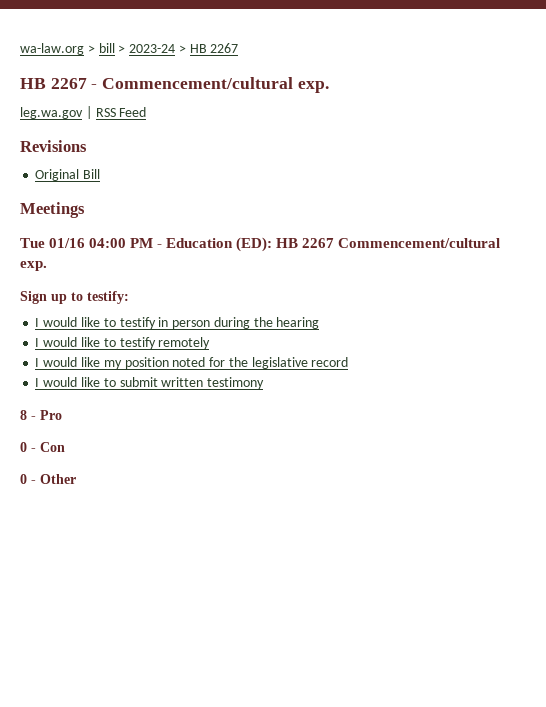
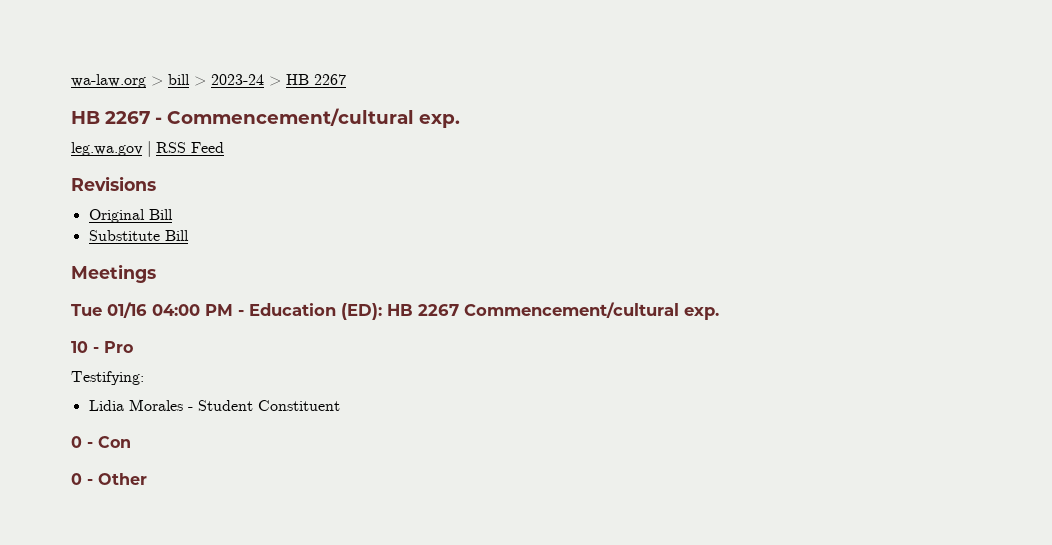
(101, 174) none -> [88,230,189,241] // Substitute Bill
[20,291,129,304] [35,317,320,329] [35,337,211,349] [35,357,349,369] [35,377,265,389] [20,410,62,420] Sign up to testify: // I would like to testify in person during the hearing // I would like to testify remotely // I would like my position noted for the legislative record // I would like to submit written testimony // 8 - Pro -> [71,341,133,353] [71,371,144,385] [88,399,340,411] 10 - Pro // Testifying: // Lidia Morales - Student Constituent

